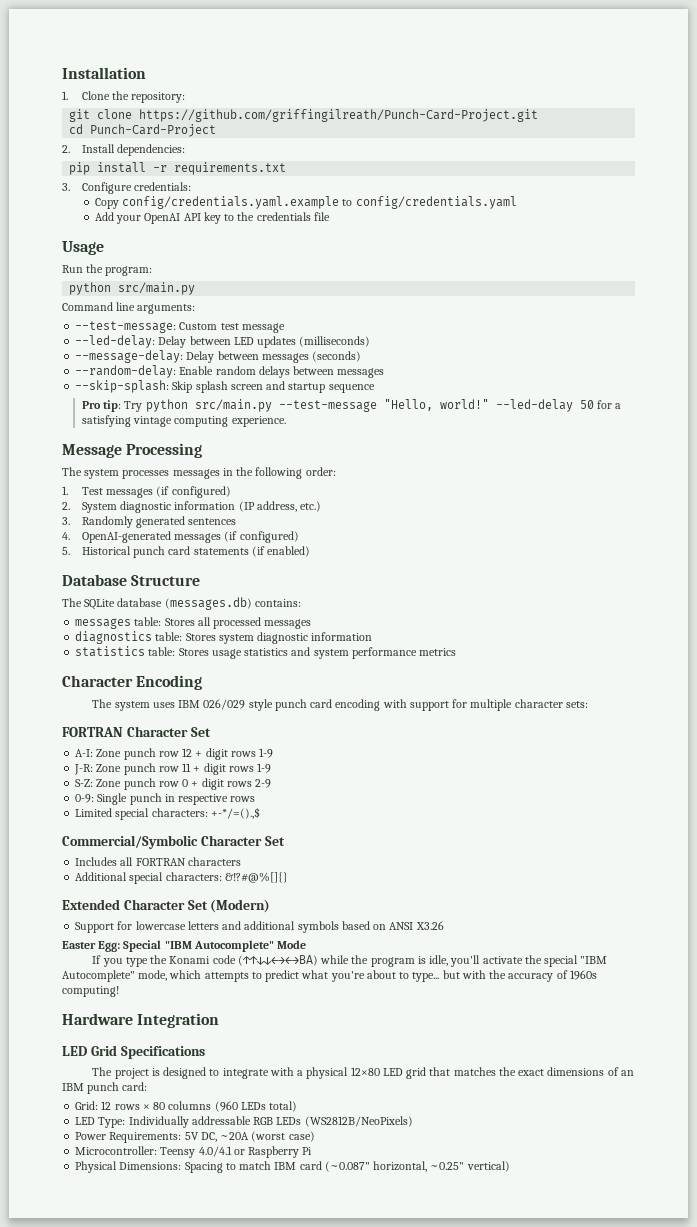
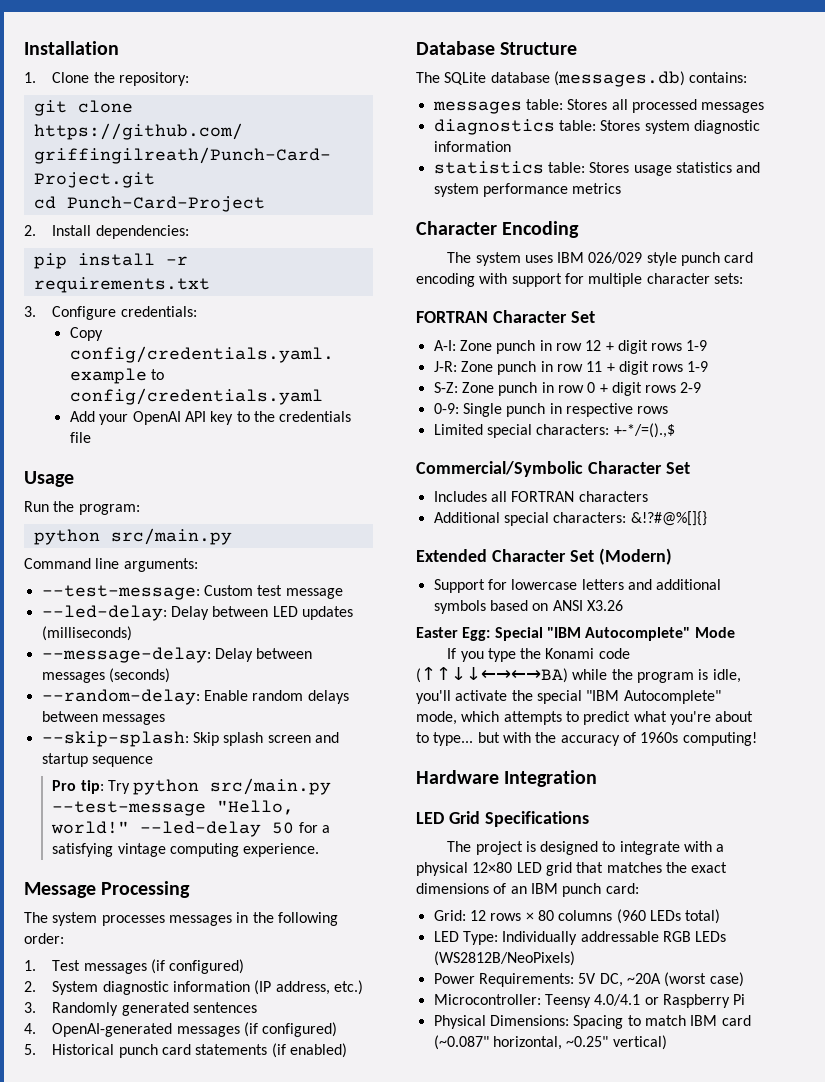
(156, 754) none -> [539,340,552,351] in
(156, 769) none -> [540,361,553,372] in
(156, 784) none -> [541,382,554,393] in

